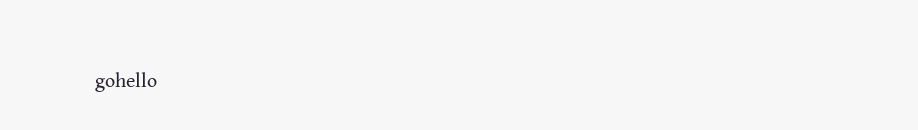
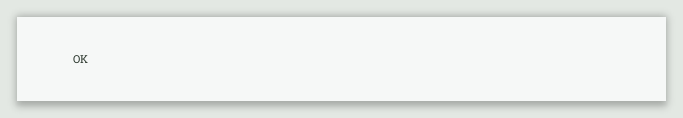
[95,72,157,92] gohello -> [73,55,88,64] OK

